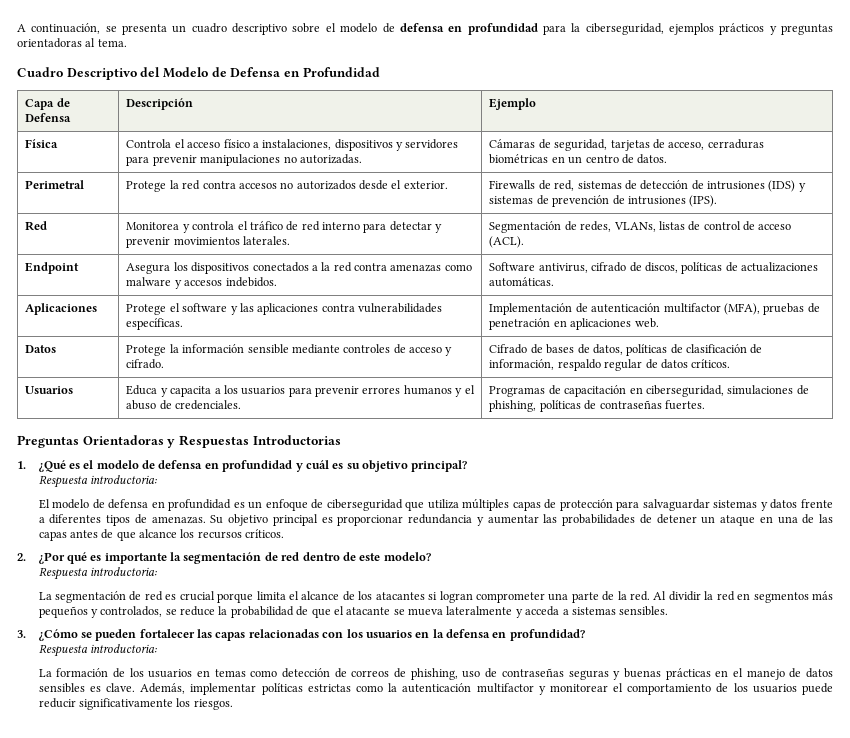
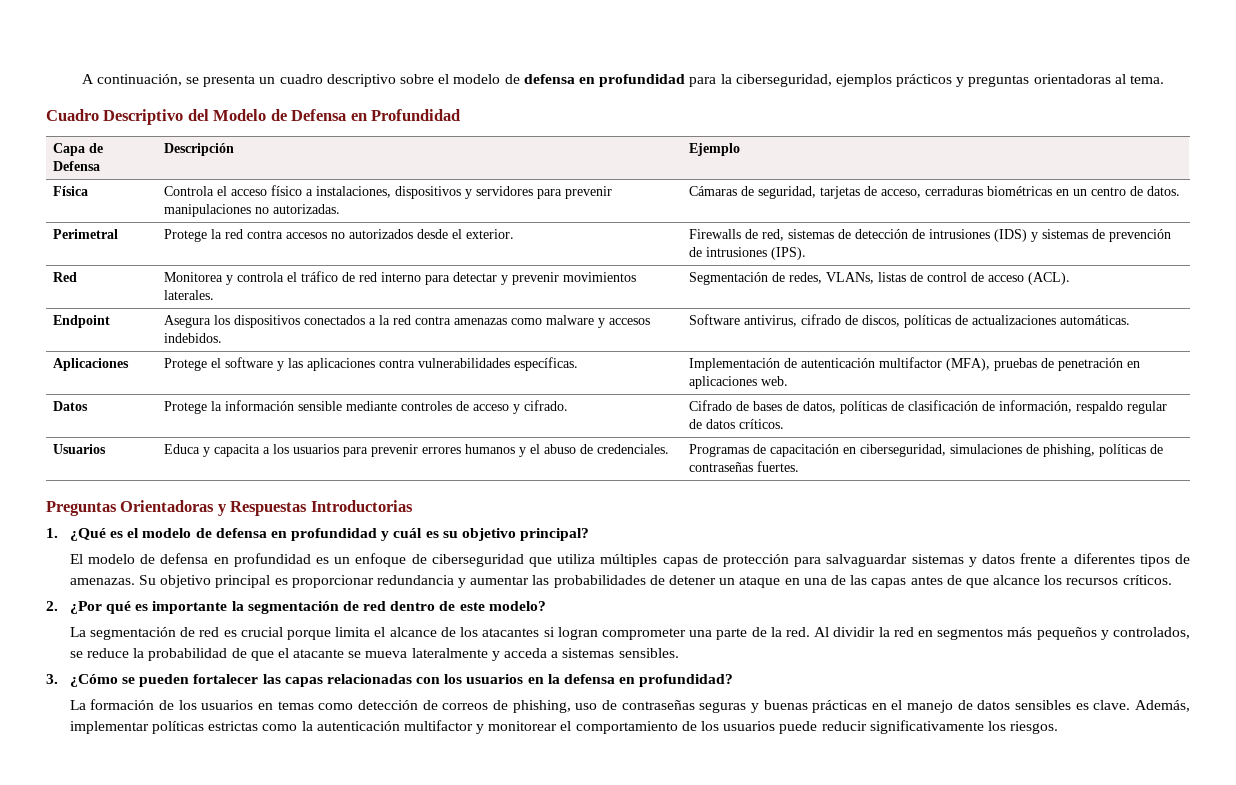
[38,475,157,488] // Respuesta introductoria: -> (590, 534) none
[38,567,157,580] // Respuesta introductoria: -> (546, 606) none
[38,644,157,657] // Respuesta introductoria: -> (734, 680) none

